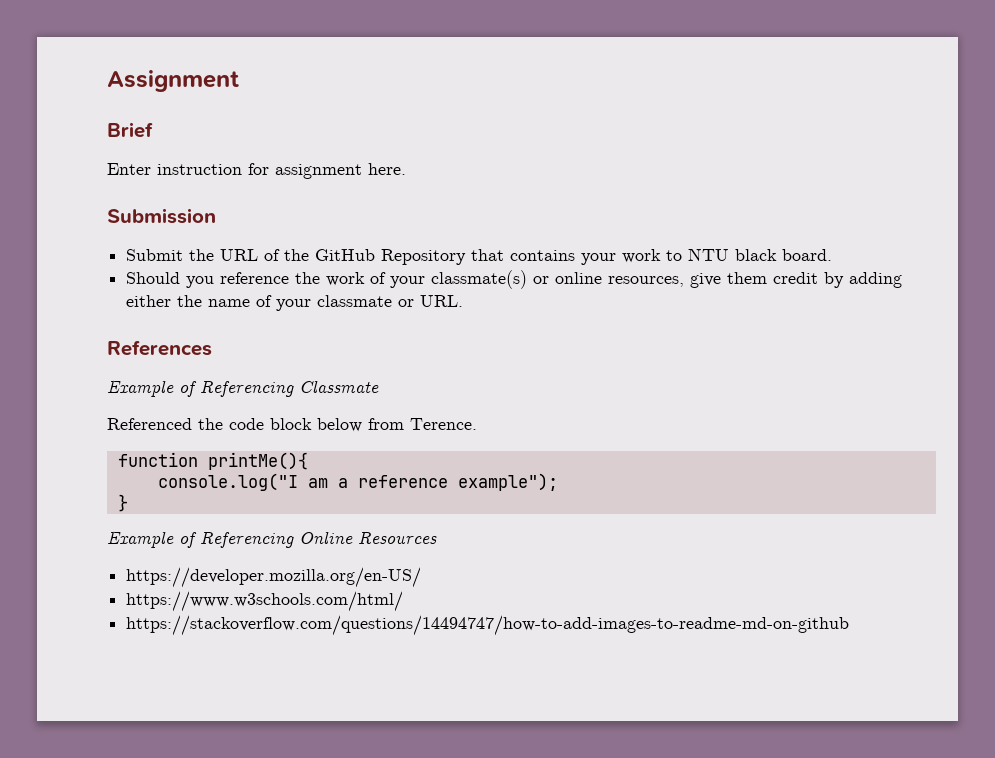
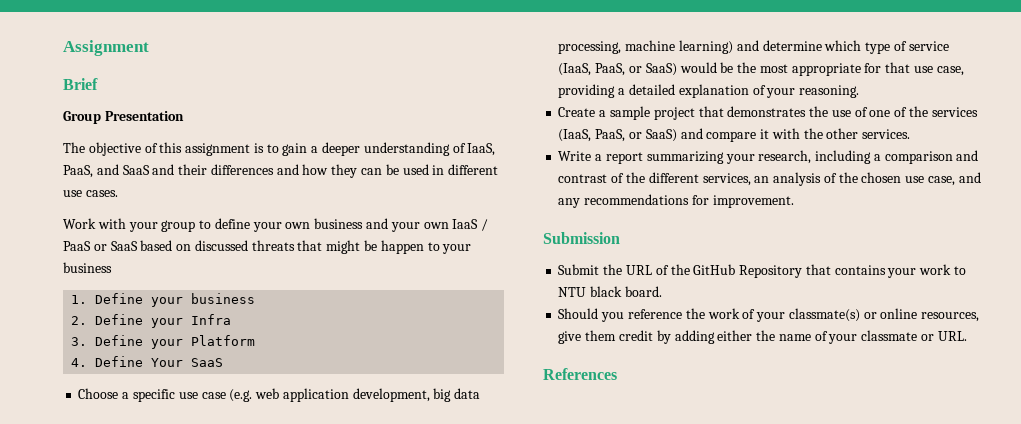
[107,163,406,179] Enter instruction for assignment here. -> [63,111,184,124] [63,142,496,156] [63,164,499,178] [63,190,118,197] [63,218,489,232] [63,240,472,254] [63,262,112,273] [71,293,256,307] [71,314,232,328] [71,335,256,349] [71,356,224,367] [78,388,481,402] [558,40,949,54] [558,62,964,76] [558,84,860,98] [558,106,978,120] [558,128,911,142] [558,150,979,164] [558,172,981,186] [558,194,794,208] Group Presentation // The objective of this assignment is to gain a deeper understanding of IaaS, PaaS, and SaaS and their differences and how they can be used in different use cases. // Work with your group to define your own business and your own IaaS / PaaS or SaaS based on discussed threats that might be happen to your business // 1. Define your business // 2. Define your Infra // 3. Define your Platform // 4. Define Your SaaS // Choose a specific use case (e.g. web application development, big data processing, machine learning) and determine which type of service (IaaS, PaaS, or SaaS) would be the most appropriate for that use case, providing a detailed explanation of your reasoning. // Create a sample project that demonstrates the use of one of the services (IaaS, PaaS, or SaaS) and compare it with the other services. // Write a report summarizing your research, including a comparison and contrast of the different services, an analysis of the chosen use case, and any recommendations for improvement.
[107,380,379,397] [107,418,477,432] [117,452,308,470] [157,473,558,491] [117,494,128,512] [107,531,437,548] [126,567,422,588] [126,591,404,612] [126,615,850,636] // Example of Referencing Classmate // Referenced the code block below from Terence. // function printMe(){ // console.log("I am a reference example"); // } // Example of Referencing Online Resources // https://developer.mozilla.org/en-US/ // https://www.w3schools.com/html/ // https://stackoverflow.com/questions/14494747/how-to-add-images-to-readme-md-on-github -> (617, 374) none

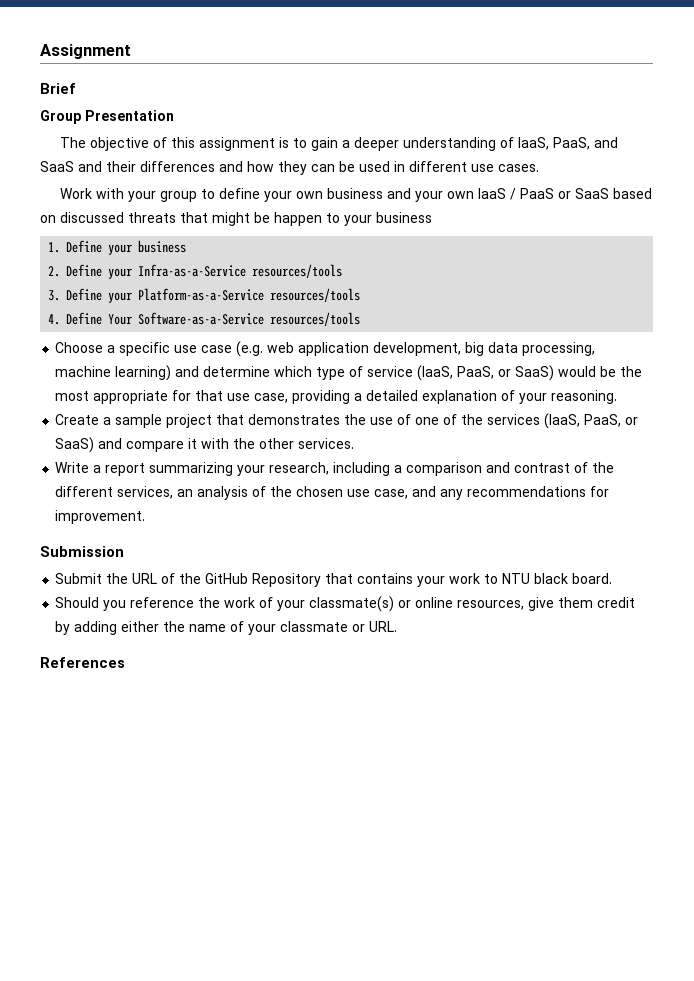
[191,314,232,325] Infra -> [138,264,343,278] Infra-as-a-Service resources/tools
[191,335,256,346] Platform -> [138,288,361,302] Platform-as-a-Service resources/tools
[191,358,224,367] SaaS -> [138,312,361,326] Software-as-a-Service resources/tools

